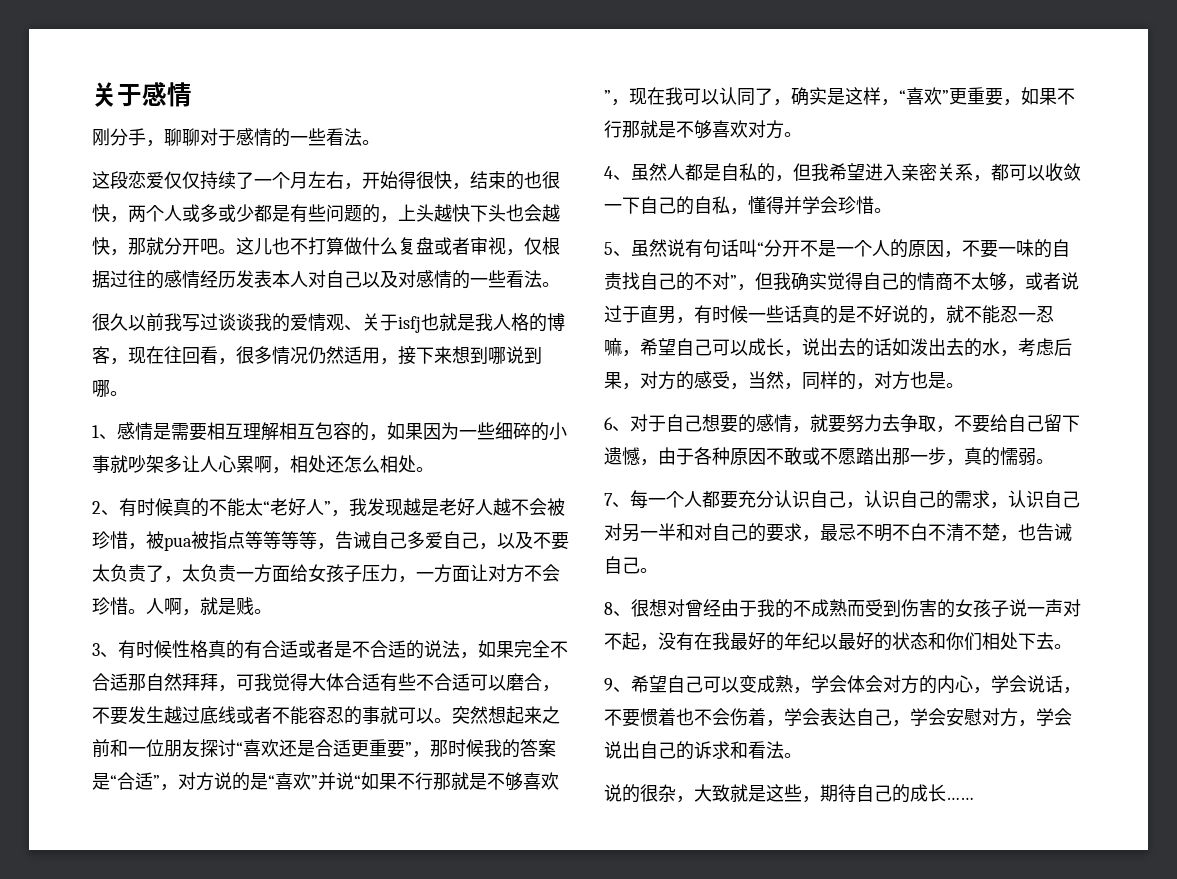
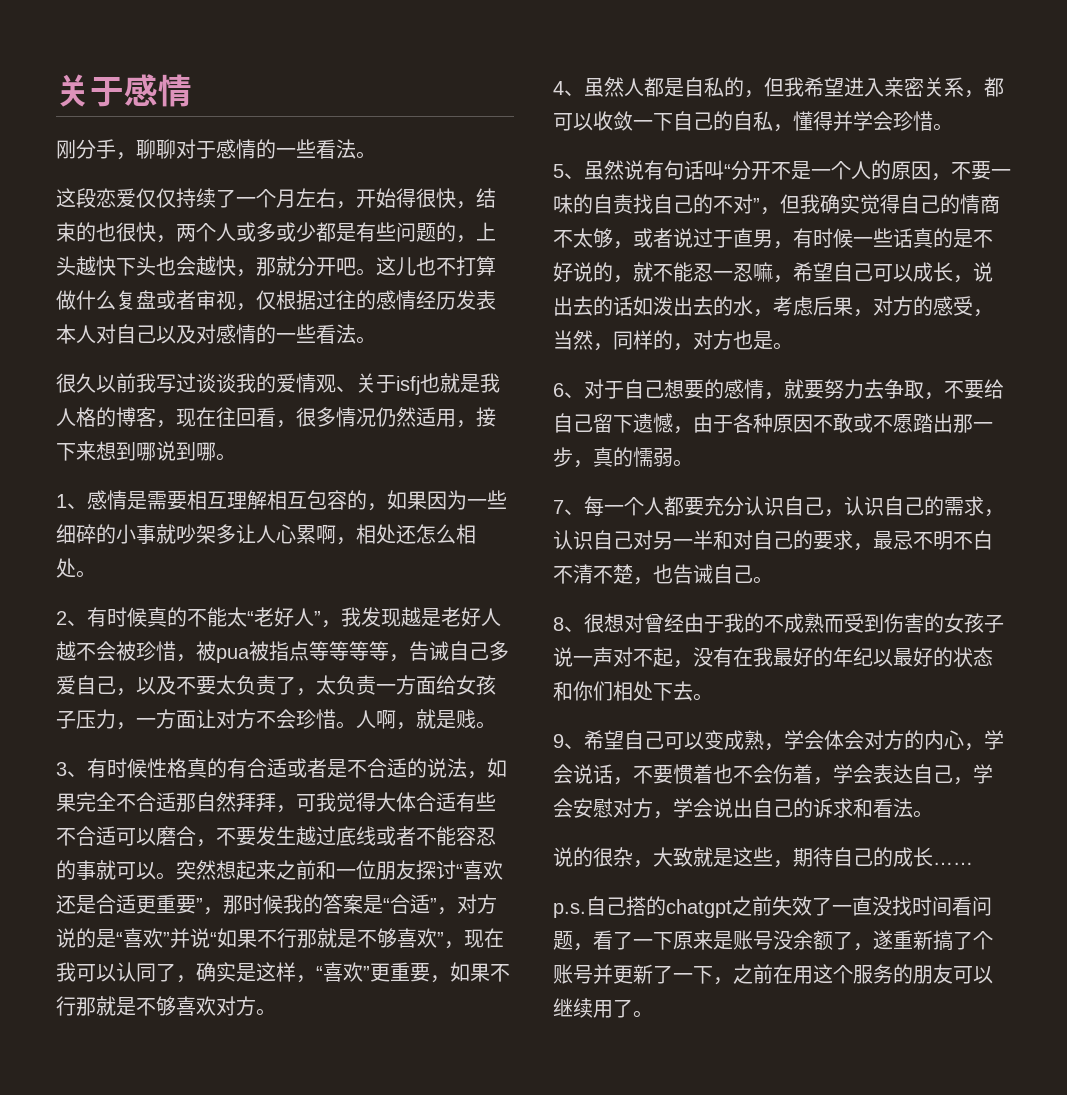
(974, 798) none -> [553,896,992,918] [553,930,993,951] [553,964,993,985] [553,998,653,1018] // p.s.自己搭的chatgpt之前失效了一直没找时间看问题，看了一下原来是账号没余额了，遂重新搞了个账号并更新了一下，之前在用这个服务的朋友可以继续用了。

